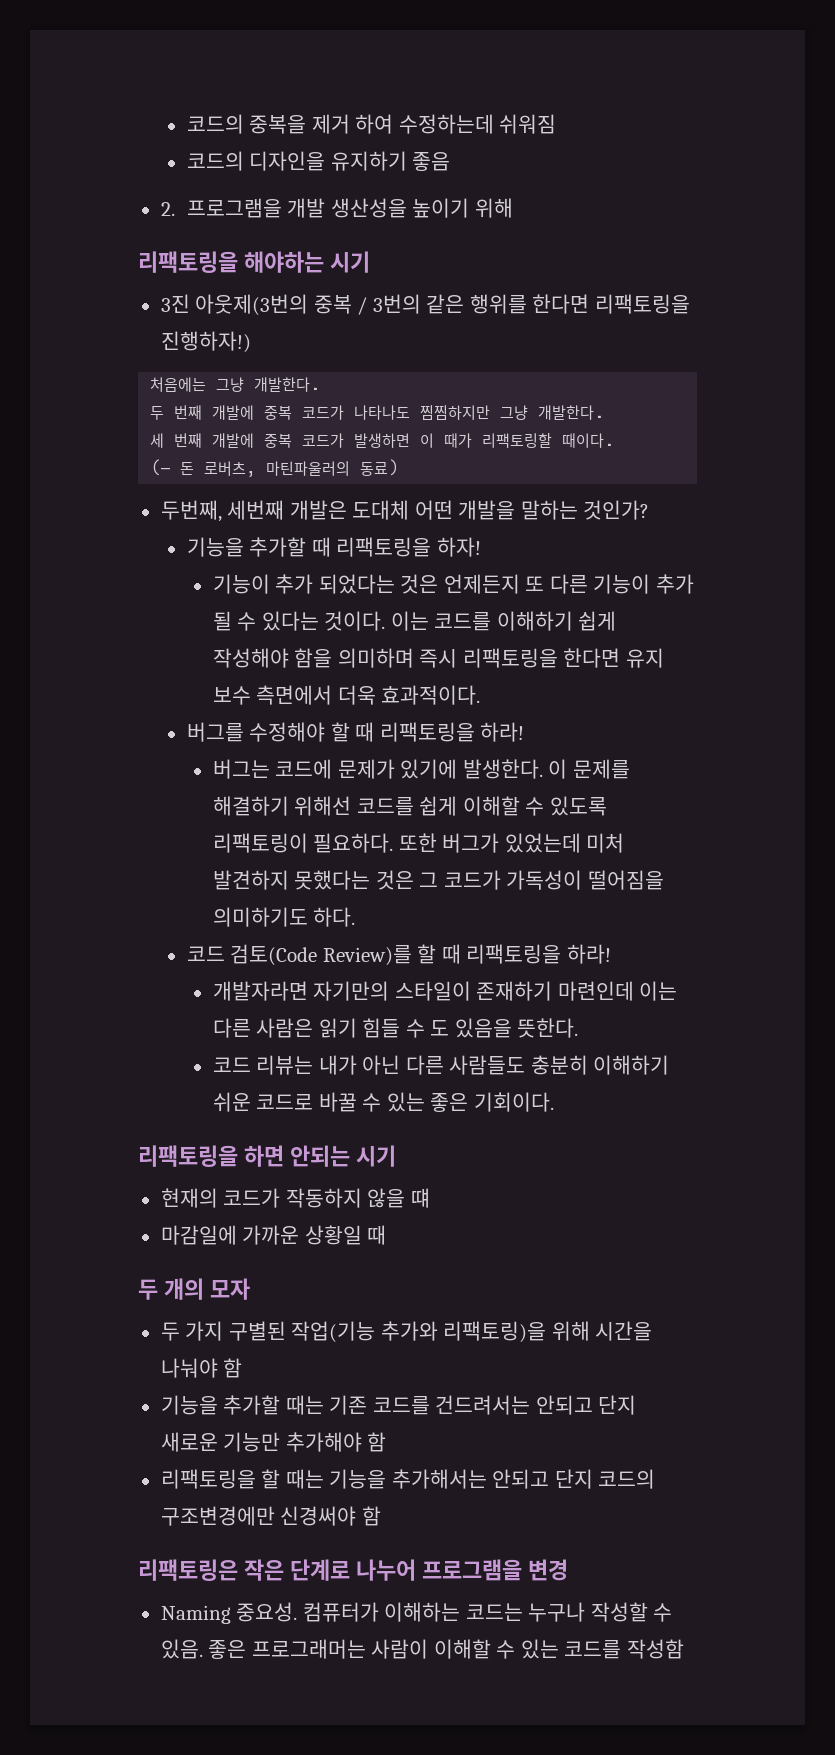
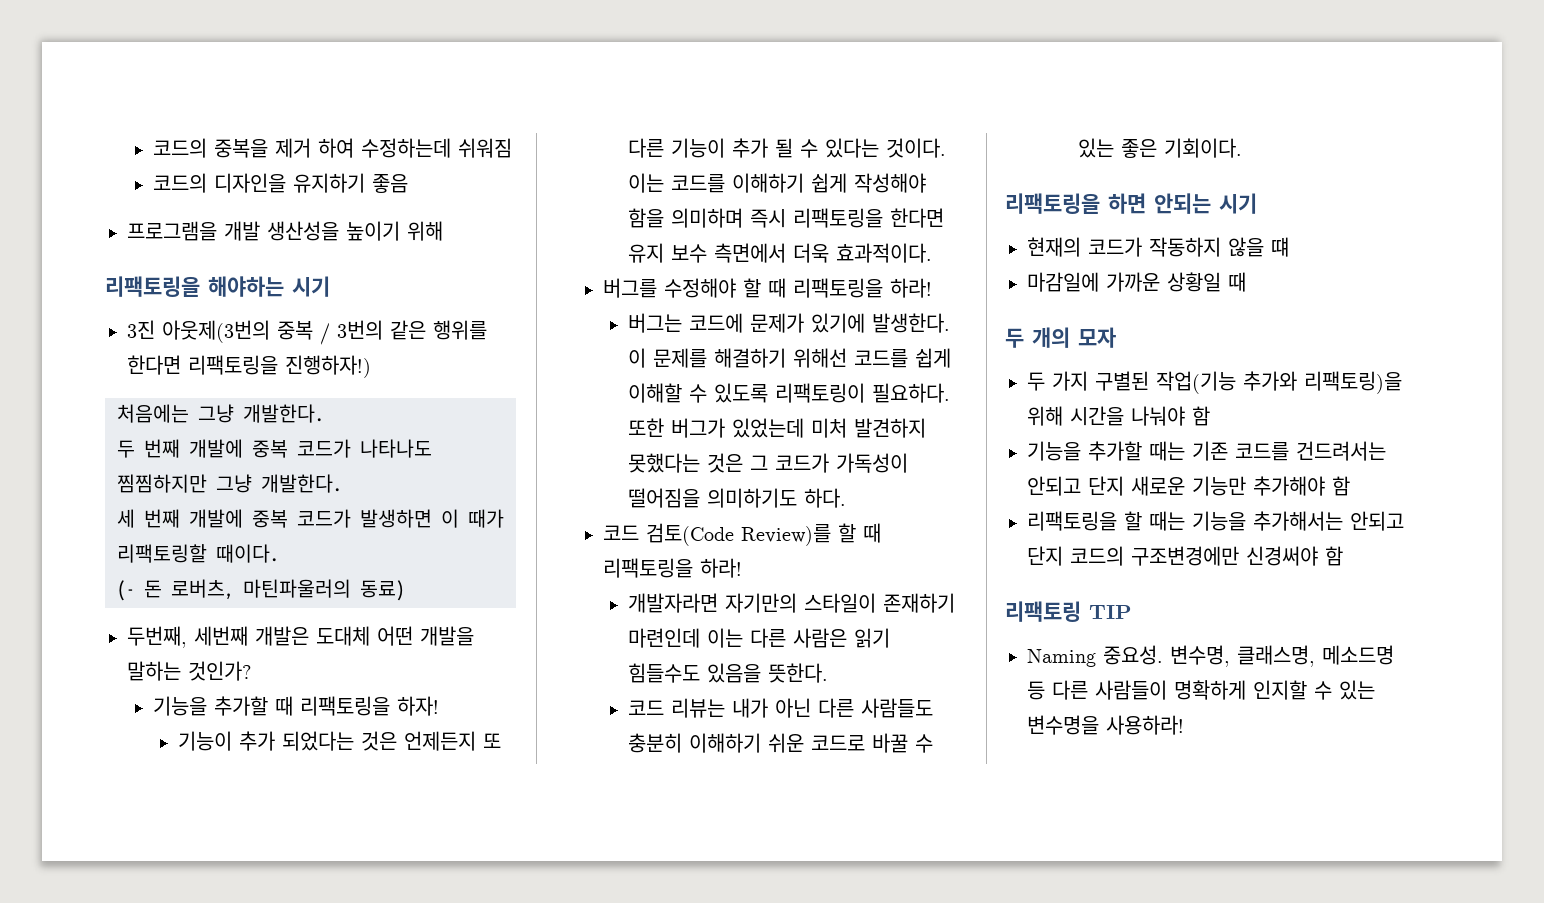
[160,202,175,216] 2. -> (408, 183) none
[362,1018,450,1038] 힘들 수 도 -> [628,663,701,683] 힘들수도
[138,1559,568,1581] [160,1602,673,1624] [160,1639,684,1659] 리팩토링은 작은 단계로 나누어 프로그램을 변경 // Naming 중요성. 컴퓨터가 이해하는 코드는 누구나 작성할 수 있음. 좋은 프로그래머는 사람이 이해할 수 있는 코드를 작성함 -> [1005,601,1132,622] [1027,645,1394,667] [1027,680,1375,700] [1027,715,1184,735] 리팩토링 TIP // Naming 중요성. 변수명, 클래스명, 메소드명 등 다른 사람들이 명확하게 인지할 수 있는 변수명을 사용하라!

